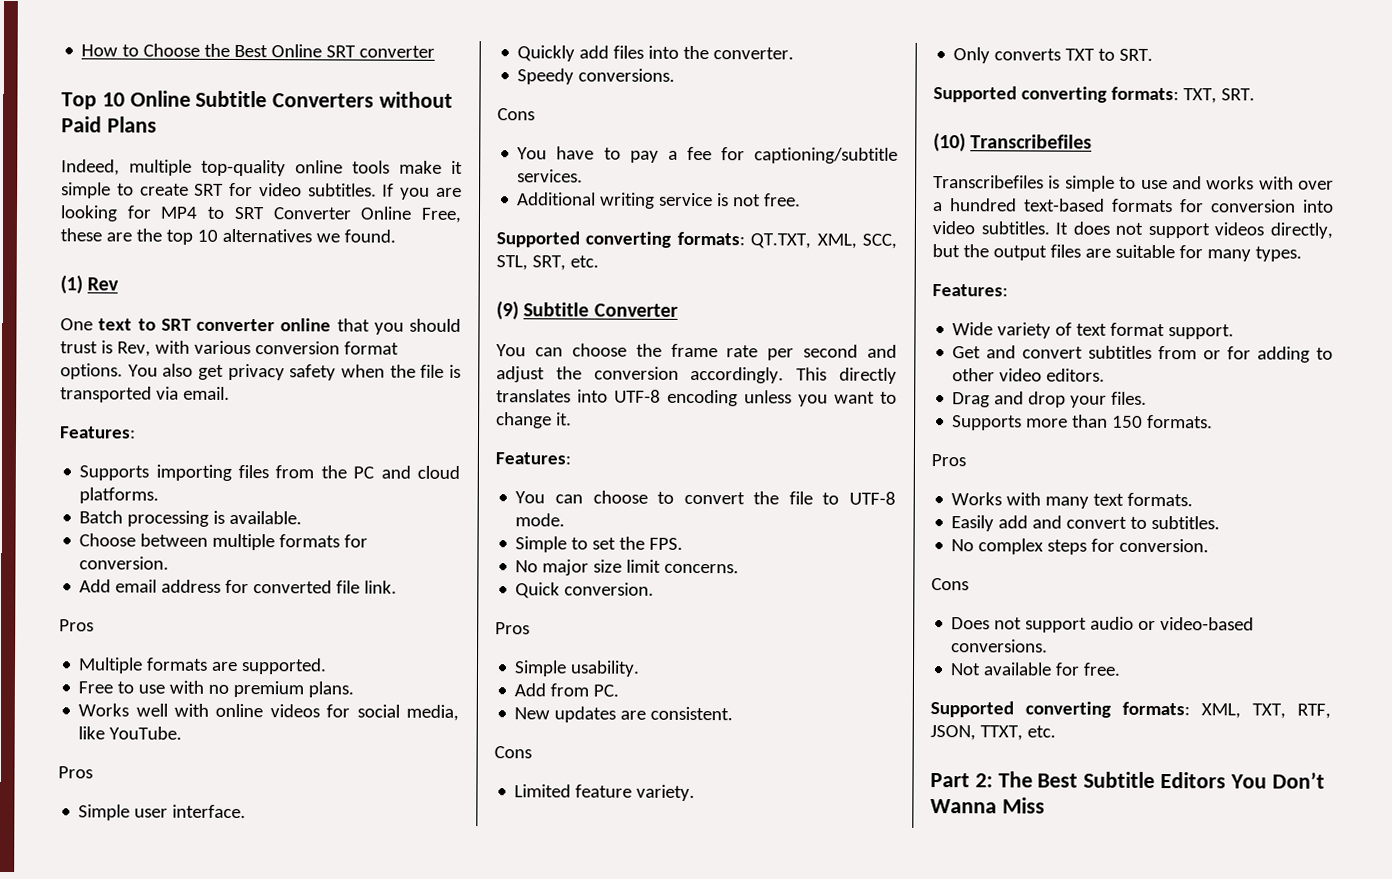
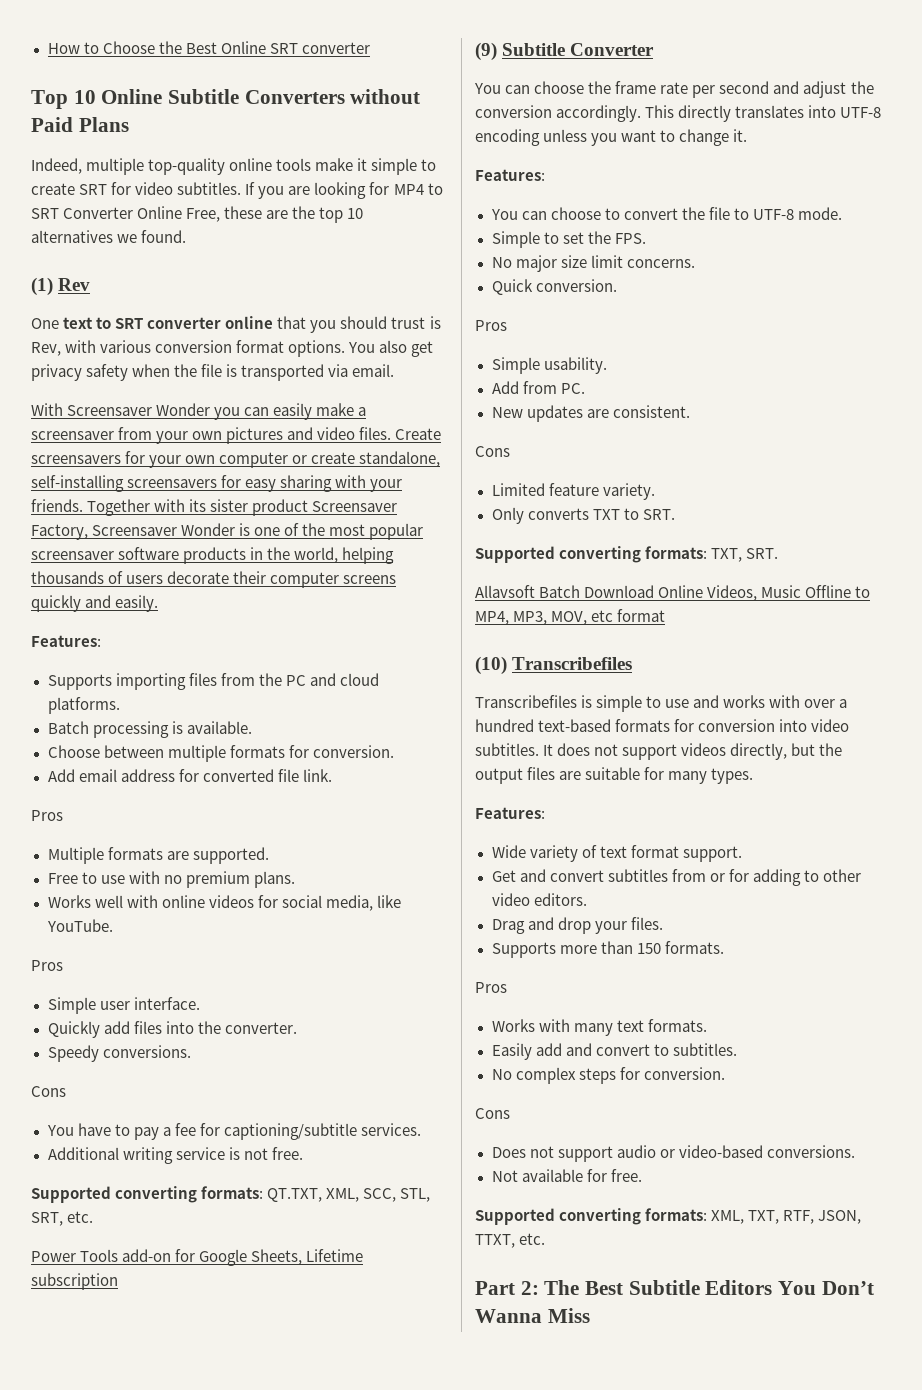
(230, 393) none -> [31,403,367,420] [31,427,442,444] [31,451,441,468] [31,475,403,492] [31,499,398,516] [31,523,424,540] [31,547,395,564] [31,571,397,588] [31,595,159,612] // With Screensaver Wonder you can easily make a screensaver from your own pictures and video files. Create screensavers for your own computer or create standalone, self-installing screensavers for easy sharing with your friends. Together with its sister product Screensaver Factory, Screensaver Wonder is one of the most popular screensaver software products in the world, helping thousands of users decorate their computer screens quickly and easily.
(599, 261) none -> [31,1249,364,1266] [31,1273,118,1290] // Power Tools add-on for Google Sheets, Lifetime subscription
(1255, 94) none -> [475,585,871,601] [475,609,666,625] // Allavsoft Batch Download Online Videos, Music Offline to MP4, MP3, MOV, etc format

